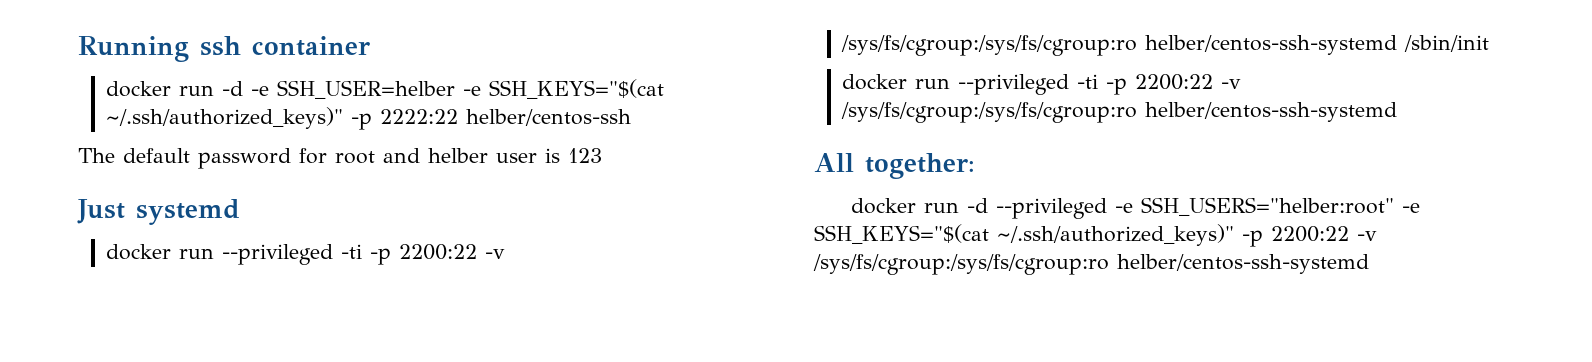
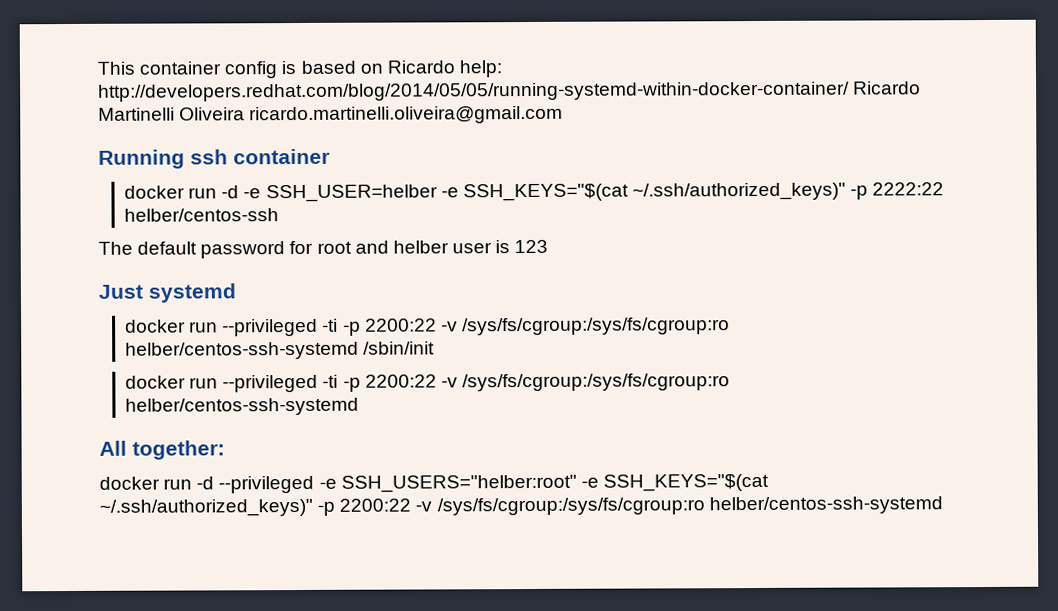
(78, 49) none -> [97,60,503,79] [98,81,922,102] [98,105,564,125] This container config is based on Ricardo help: http://developers.redhat.com/blog/2014/05/05/running-systemd-within-docker-container/ Ricardo Martinelli Oliveira ricardo.martinelli.oliveira@gmail.com //

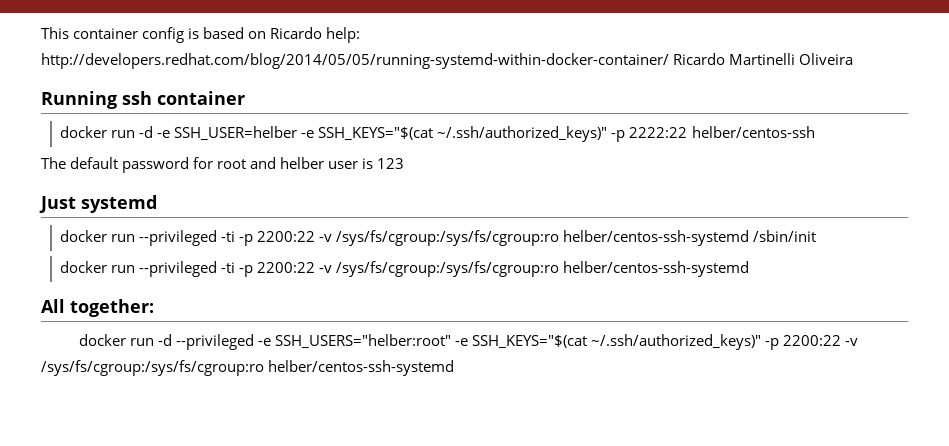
[249,105,564,125] ricardo.martinelli.oliveira@gmail.com -> (854, 59) none

